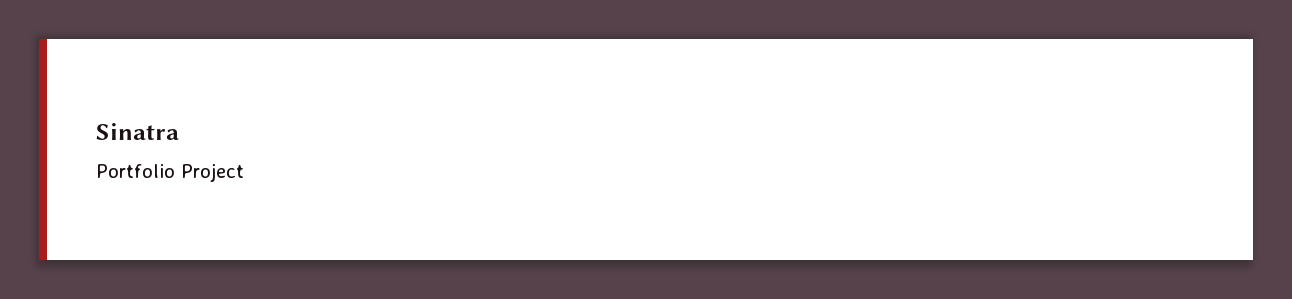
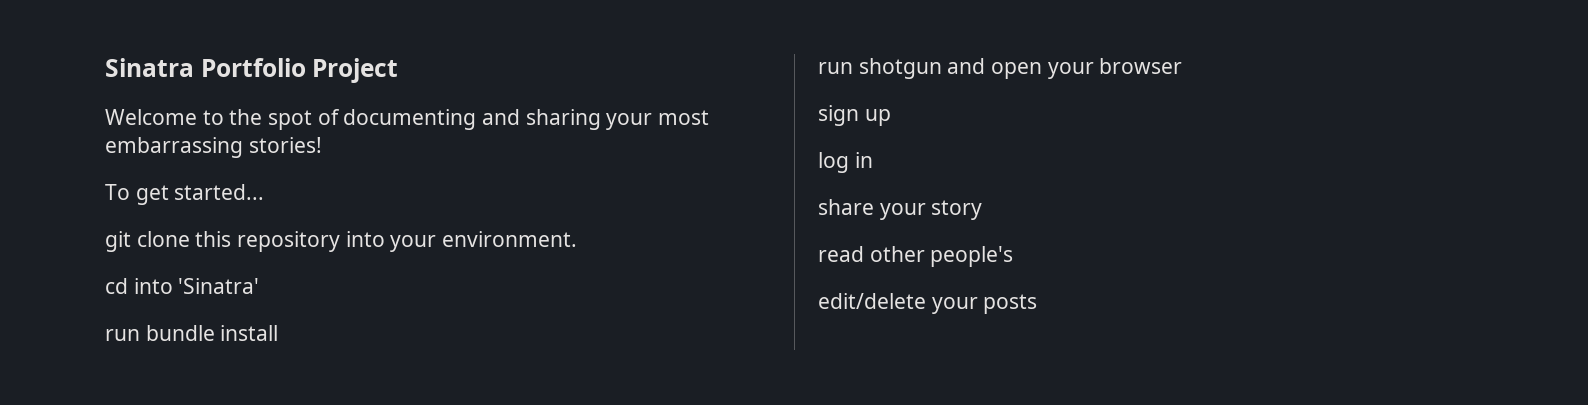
(179, 131) // -> (194, 67) none
(244, 172) none -> [105,109,710,130] [105,137,322,158] [105,184,265,205] [105,231,578,252] [105,278,260,294] [105,325,279,341] [818,58,1183,79] [818,105,891,126] [818,152,873,173] [818,199,983,220] [818,246,1014,267] [818,293,1038,314] // Welcome to the spot of documenting and sharing your most embarrassing stories! // To get started... // git clone this repository into your environment. // cd into 'Sinatra' // run bundle install // run shotgun and open your browser // sign up // log in // share your story // read other people's // edit/delete your posts

